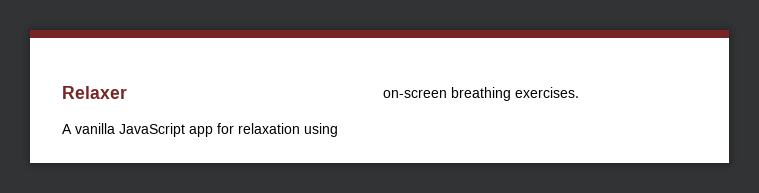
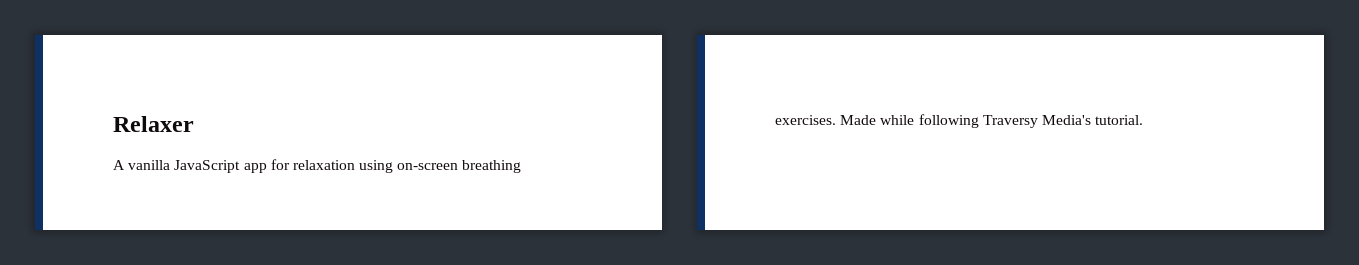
(579, 92) none -> [840,114,1144,128] Made while following Traversy Media's tutorial.

